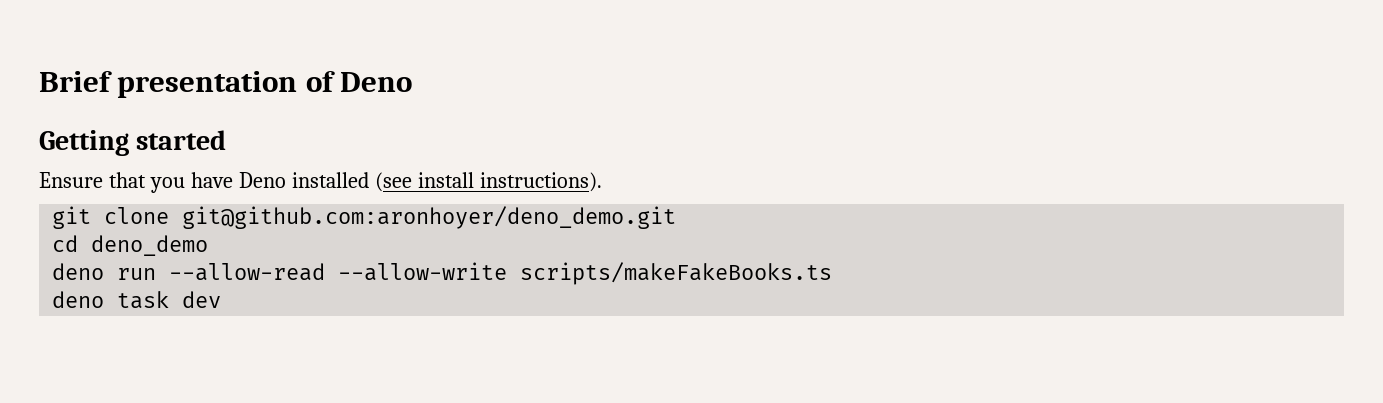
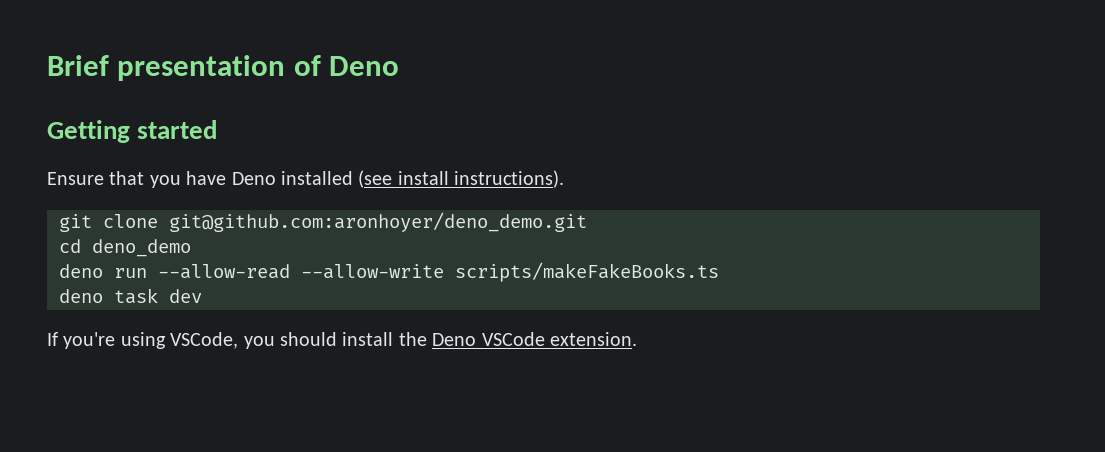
(222, 299) none -> [47,332,637,349] // If you're using VSCode, you should install the Deno VSCode extension.

